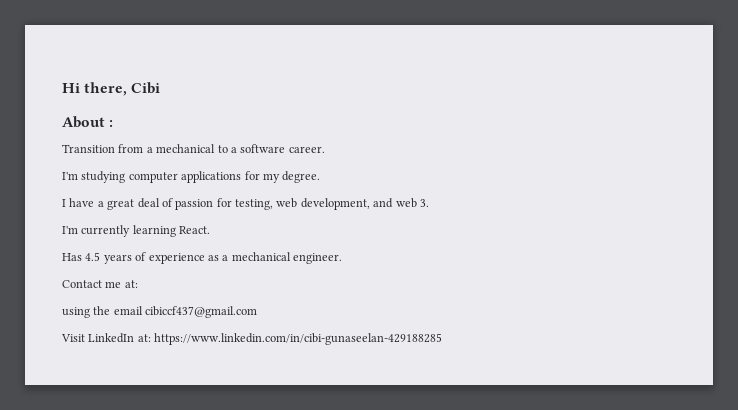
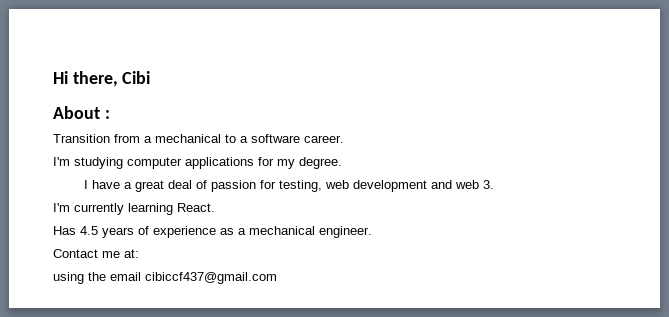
[300,198,370,210] development, -> [352,180,427,192] development
[61,333,443,345] // Visit LinkedIn at: https://www.linkedin.com/in/cibi-gunaseelan-429188285 -> (277, 278) none

